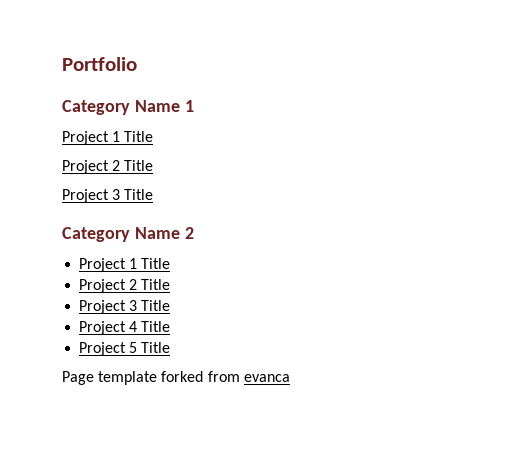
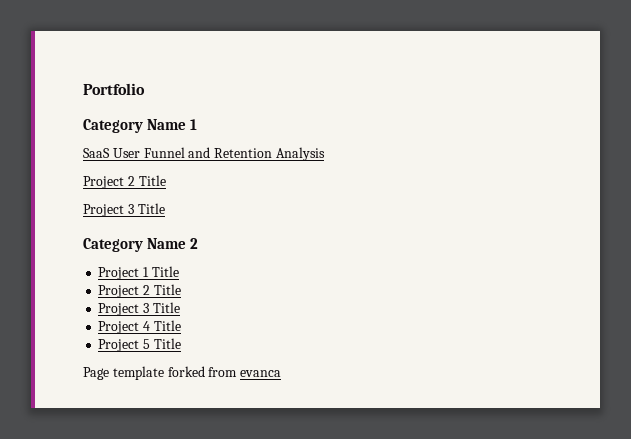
[62,131,154,145] Project 1 Title -> [83,147,325,161] SaaS User Funnel and Retention Analysis

